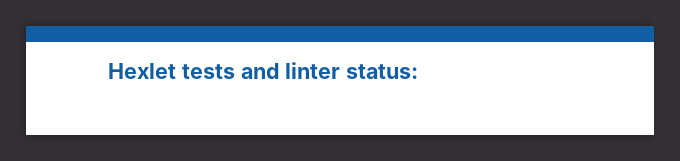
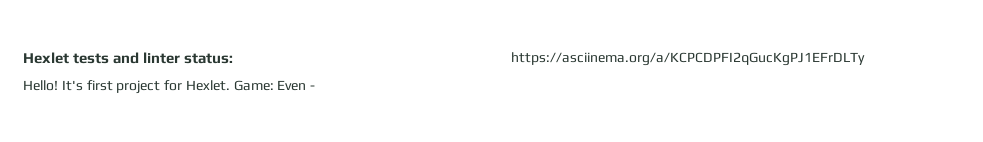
(419, 71) none -> [23,80,316,94] [511,52,865,66] // Hello! It's first project for Hexlet. Game: Even - https://asciinema.org/a/KCPCDPFI2qGucKgPJ1EFrDLTy

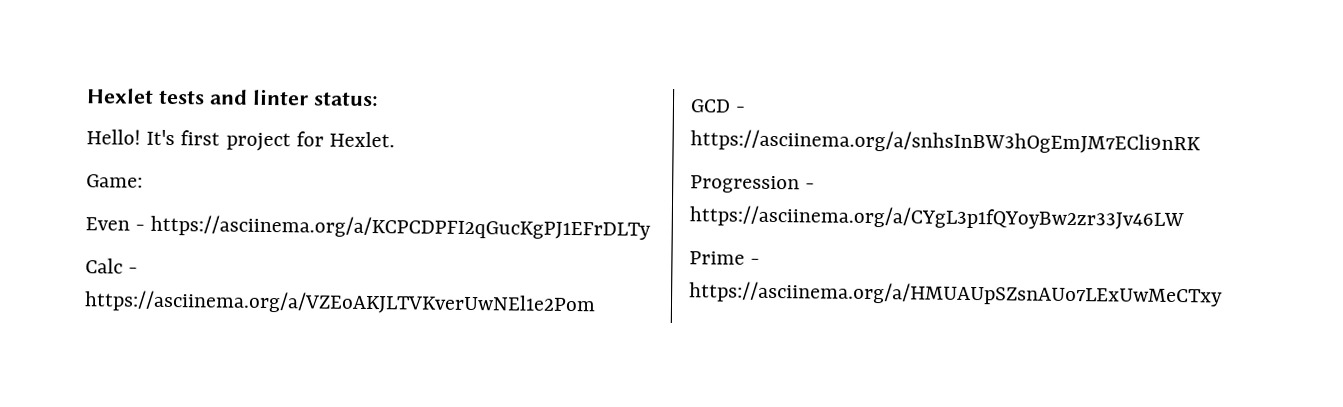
(230, 85) none -> (396, 139) //
(274, 85) none -> (143, 181) //
(865, 59) none -> [85,258,139,274] [84,290,596,316] [690,99,746,113] [690,129,1201,155] [690,175,816,194] [689,205,1184,231] [689,251,761,265] [689,281,1223,307] // Calc - https://asciinema.org/a/VZEoAKJLTVKverUwNEl1e2Pom // GCD - https://asciinema.org/a/snhsInBW3hOgEmJM7ECli9nRK // Progression - https://asciinema.org/a/CYgL3p1fQYoyBw2zr33Jv46LW // Prime - https://asciinema.org/a/HMUAUpSZsnAUo7LExUwMeCTxy

